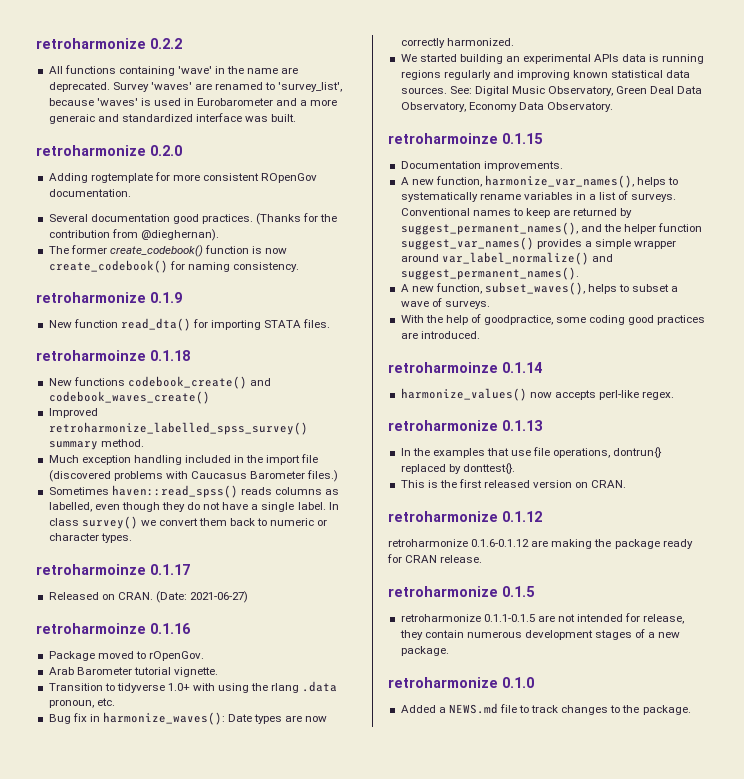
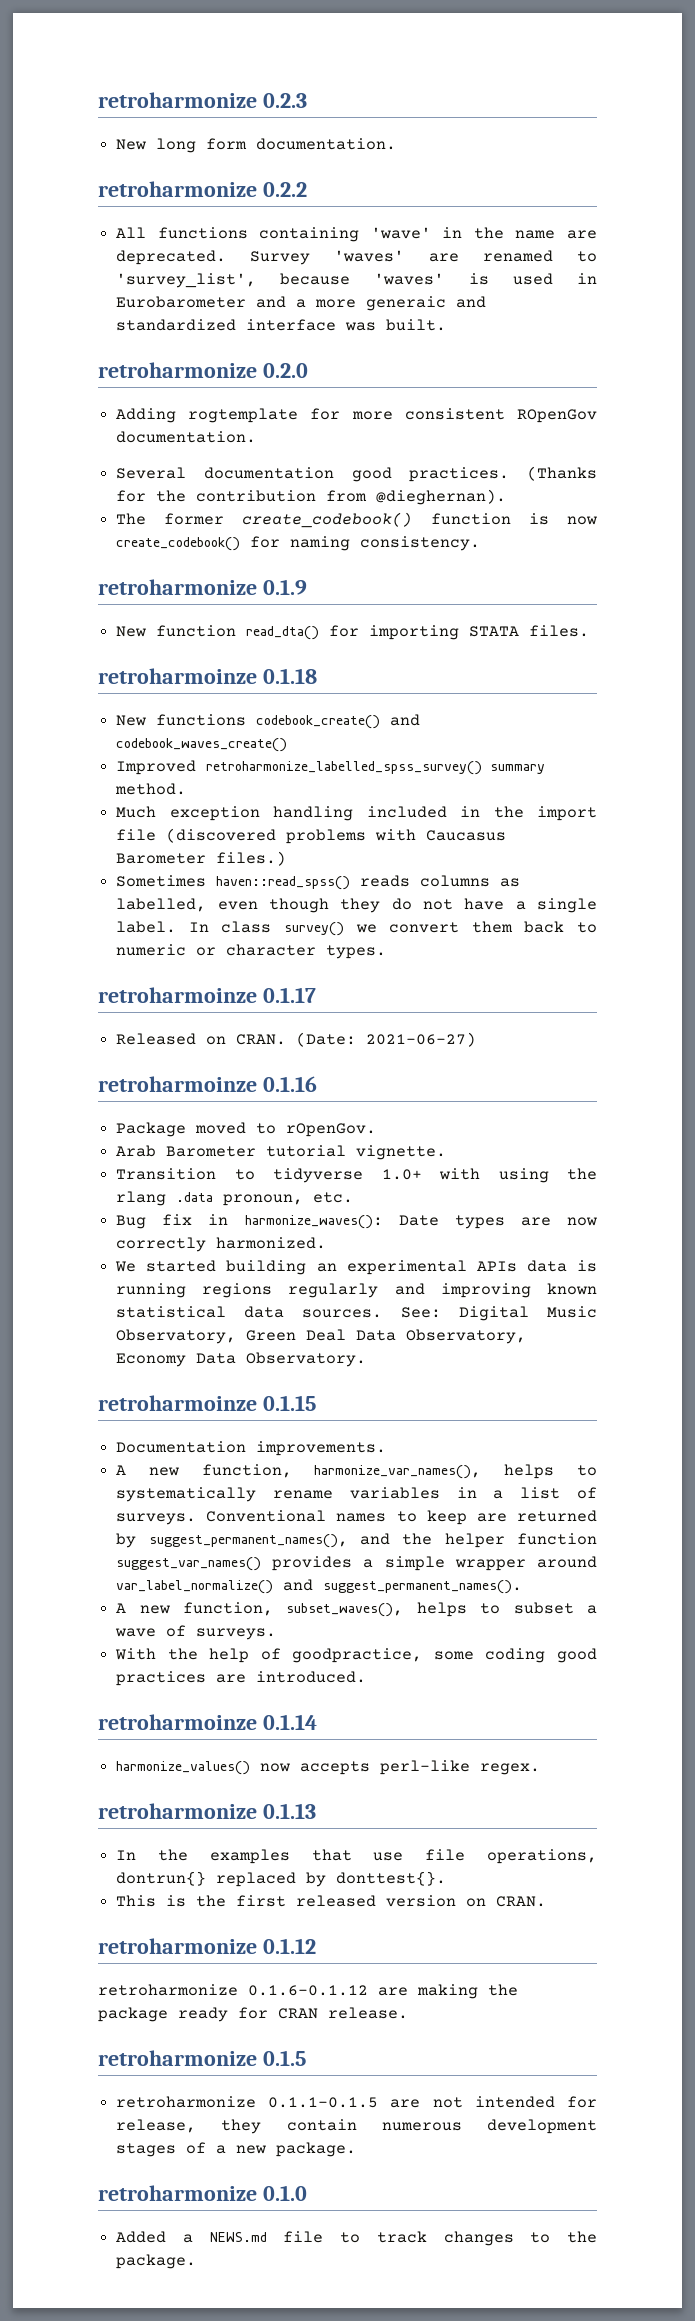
[36,38,146,49] retroharmonize -> [98,92,307,108] [116,138,397,153] [98,181,257,197] retroharmonize 0.2.3 // New long form documentation. // retroharmonize

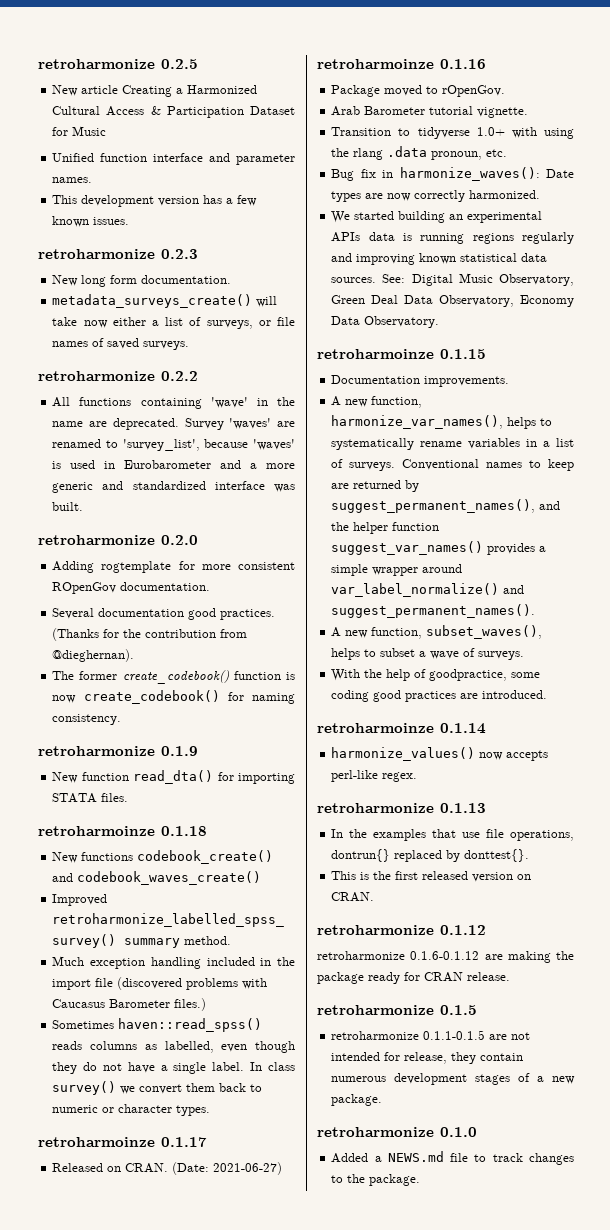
[98,92,257,108] retroharmonize -> [38,59,198,69] [52,85,258,97] [52,106,295,118] [52,126,107,136] [52,153,295,165] [52,177,93,183] [52,195,258,207] [52,216,130,227] [38,249,155,259] retroharmonize 0.2.5 // New article Creating a Harmonized Cultural Access & Participation Dataset for Music // Unified function interface and parameter names. // This development version has a few known issues. // retroharmonize
(397, 144) none -> [52,294,278,308] [52,317,295,329] [52,338,190,350] // metadata_surveys_create() will take now either a list of surveys, or file names of saved surveys.
[366,296,447,311] generaic -> [52,482,94,493] generic

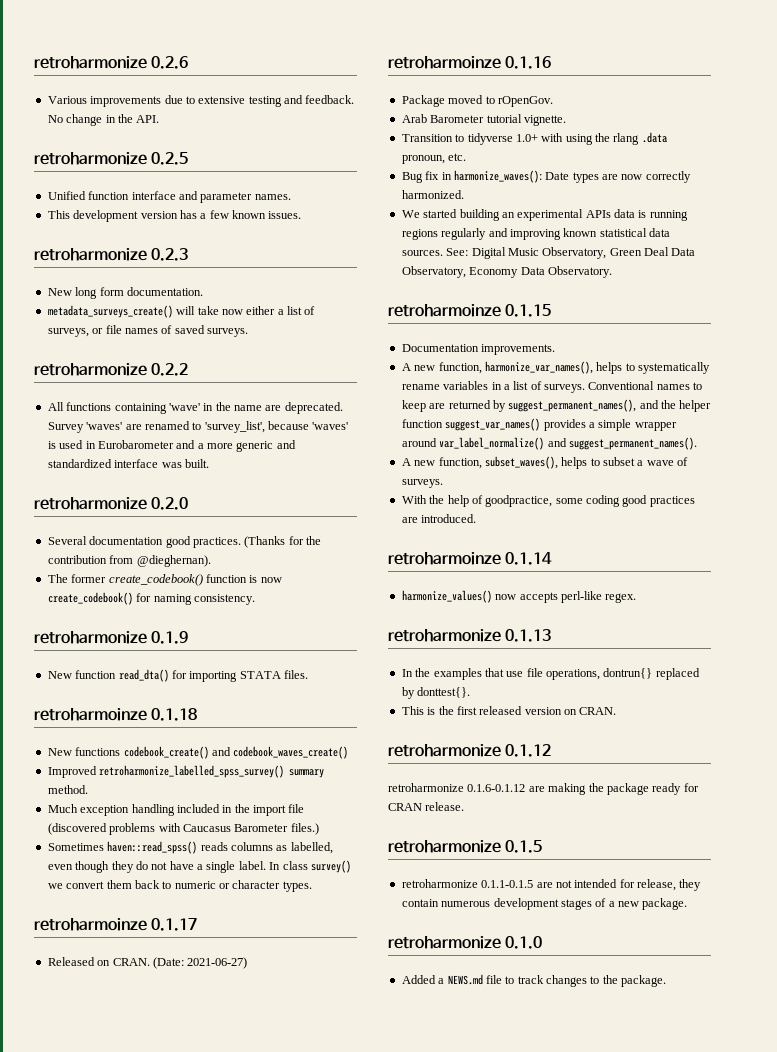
[38,59,198,69] [52,85,258,97] [52,106,295,118] [52,126,107,136] retroharmonize 0.2.5 // New article Creating a Harmonized Cultural Access & Participation Dataset for Music -> [34,56,189,69] [47,95,355,107] [47,114,160,126] [34,152,189,165] retroharmonize 0.2.6 // Various improvements due to extensive testing and feedback. No change in the API. // retroharmonize 0.2.5
[52,561,295,573] [52,582,211,594] // Adding rogtemplate for more consistent ROpenGov documentation. -> (189, 503) none

